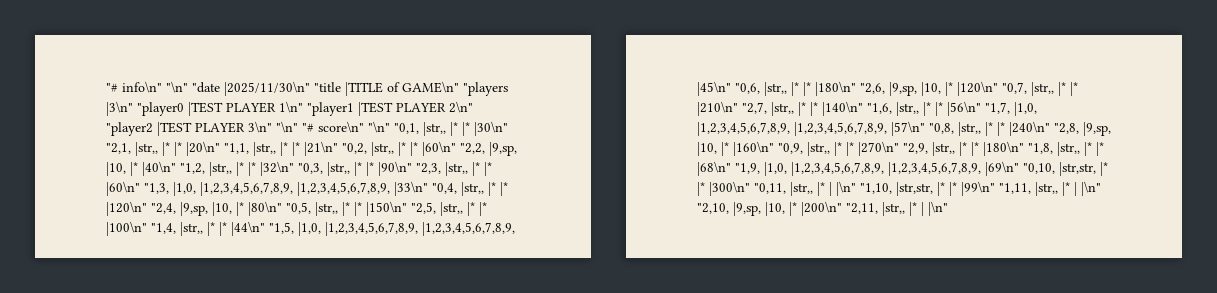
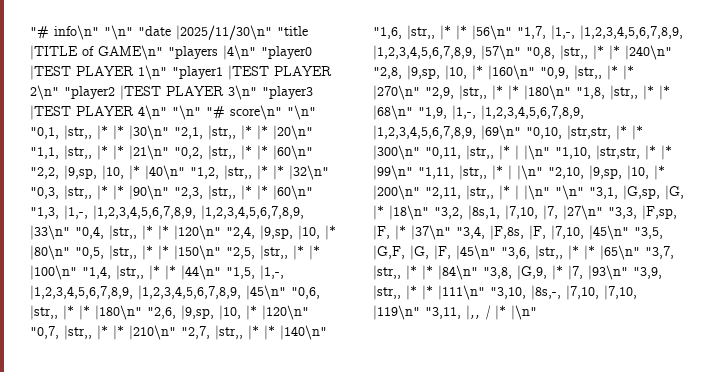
[106,101,133,116] |3\n" -> [223,45,256,60] |4\n"
(272, 127) none -> [262,86,313,99] [30,105,167,120] "player3 |TEST PLAYER 4\n"
[173,182,196,196] |1,0, -> [64,205,88,220] |1,-,
[298,222,321,236] |1,0, -> [260,265,284,280] |1,-,
[1014,102,1037,116] |1,0, -> [551,25,575,40] |1,-,
[764,162,787,176] |1,0, -> [452,105,476,120] |1,-,
(948, 208) none -> [555,185,684,200] [373,205,677,220] [373,225,663,240] [373,245,674,260] [373,265,662,280] [373,285,637,300] [373,305,537,320] "\n" "3,1, |G,sp, |G, |* |18\n" "3,2, |8s,1, |7,10, |7, |27\n" "3,3, |F,sp, |F, |* |37\n" "3,4, |F,8s, |F, |7,10, |45\n" "3,5, |G,F, |G, |F, |45\n" "3,6, |str,, |* |* |65\n" "3,7, |str,, |* |* |84\n" "3,8, |G,9, |* |7, |93\n" "3,9, |str,, |* |* |111\n" "3,10, |8s,-, |7,10, |7,10, |119\n" "3,11, |,, | |* |\n"

